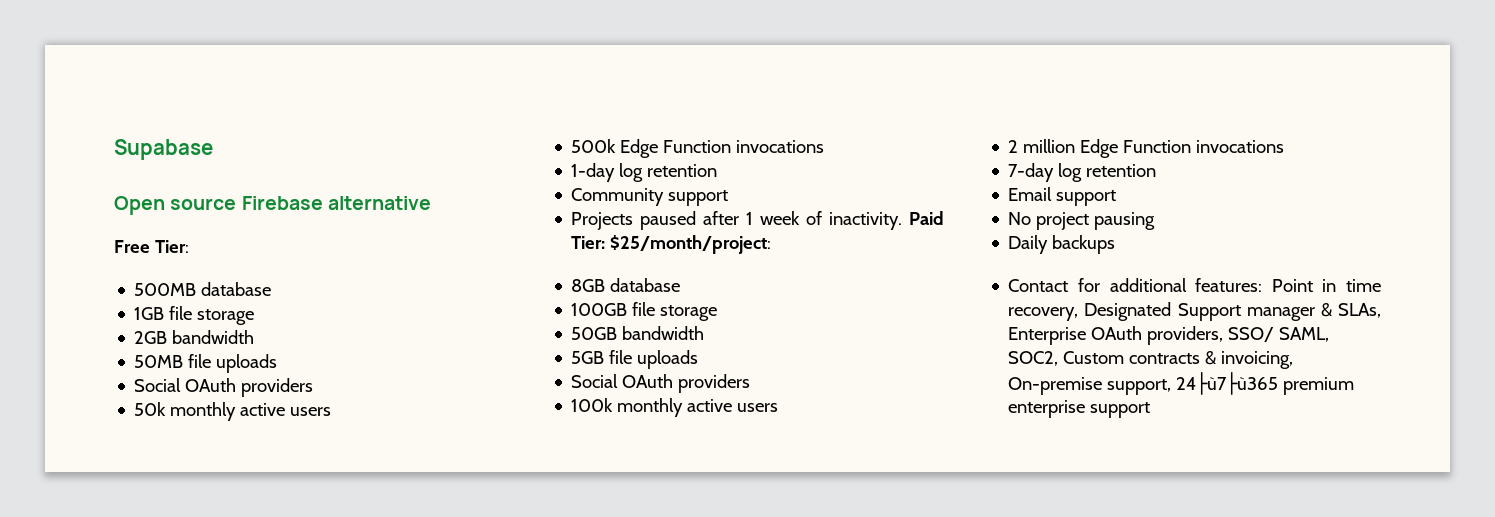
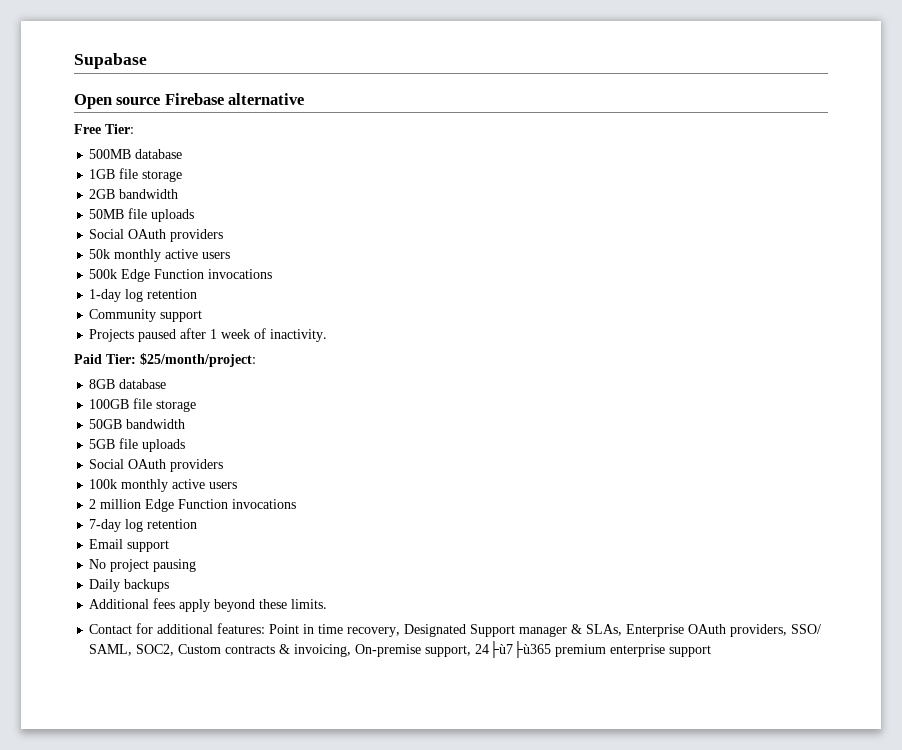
(903, 221) none -> (328, 335) //
(1116, 244) none -> [89,598,328,612] // Additional fees apply beyond these limits.

